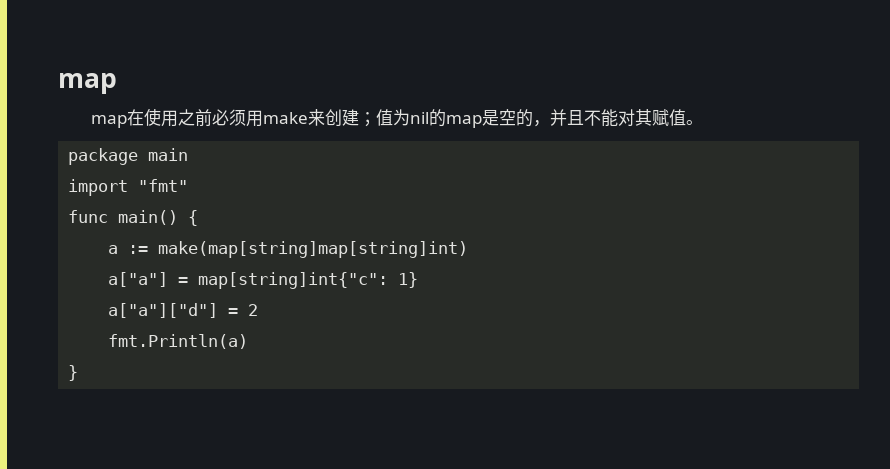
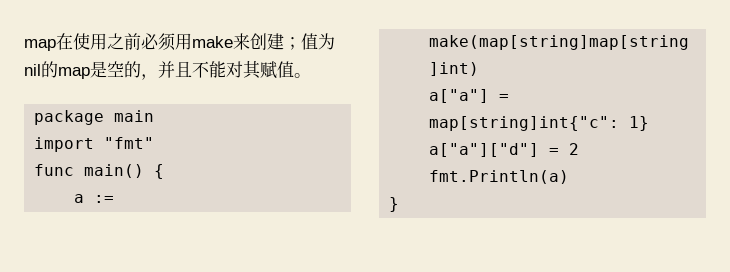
[58,73,117,94] [90,115,127,128] map // map -> [24,39,56,51] map

